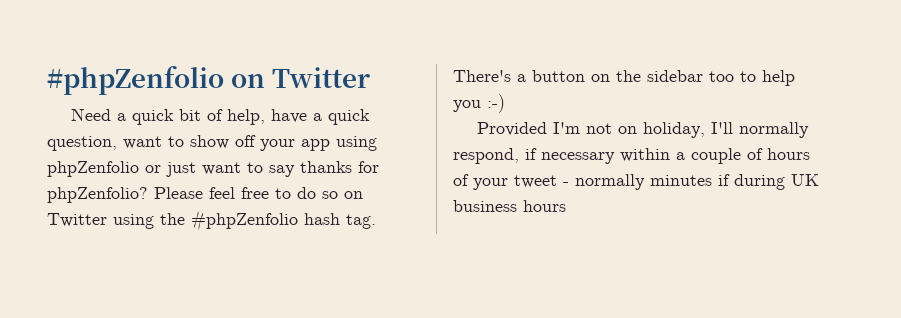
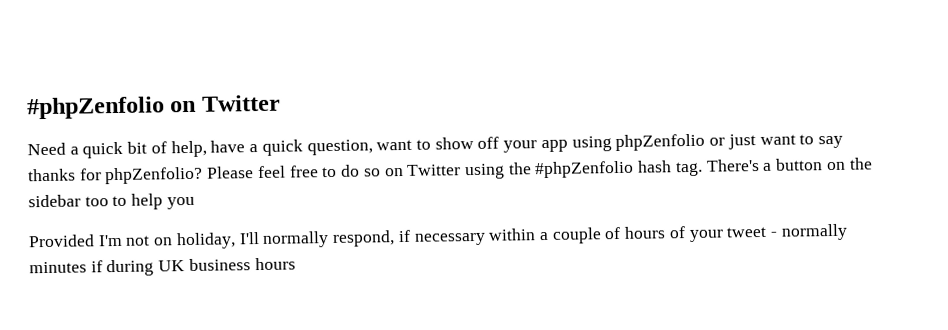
[487,94,505,113] :-) -> (195, 203) none

